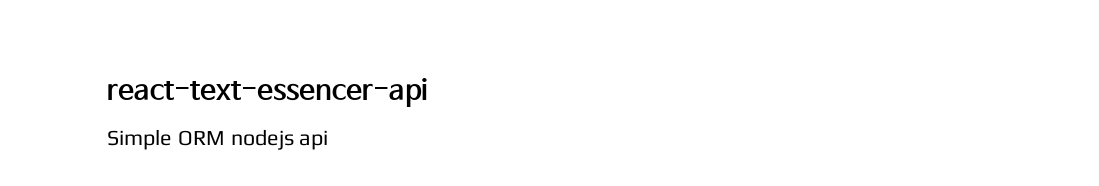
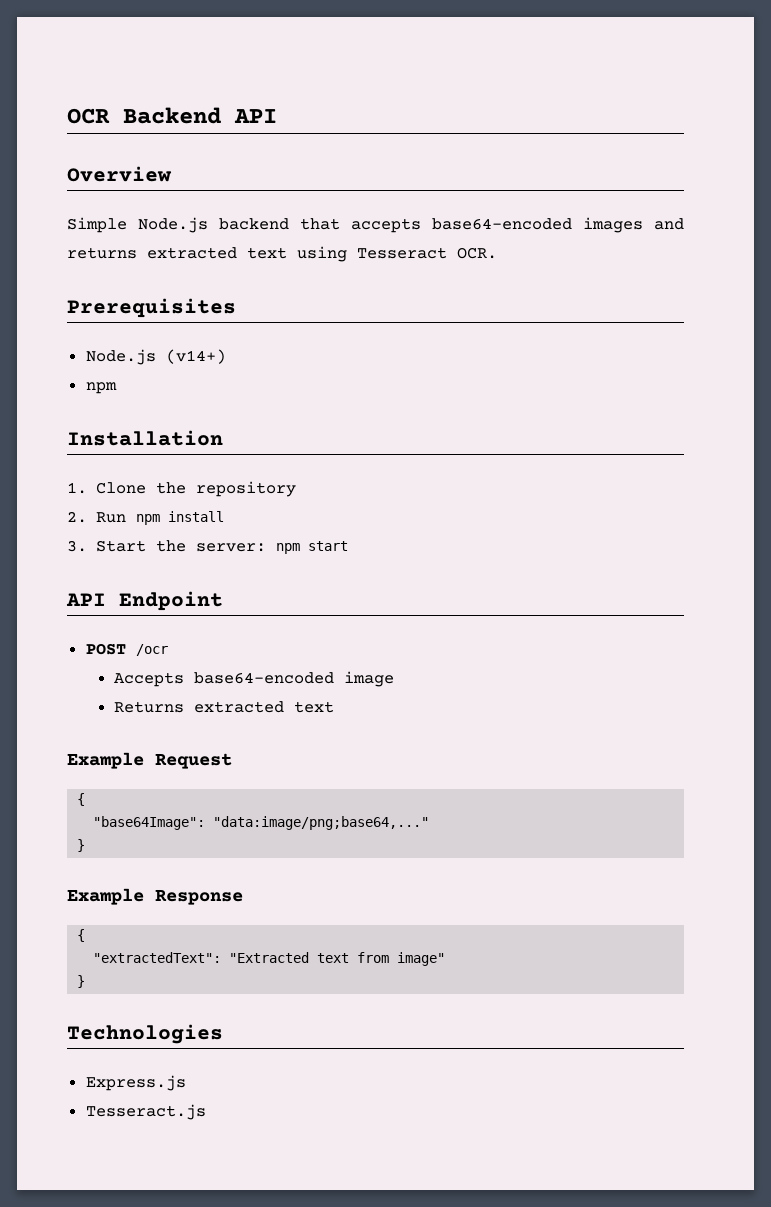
[107,78,428,107] [107,129,329,150] react-text-essencer-api // Simple ORM nodejs api -> [67,107,277,124] [67,166,172,182] [67,217,684,233] [67,246,497,262] [67,298,236,318] [85,349,226,365] [85,382,117,394] [67,430,223,446] [67,481,296,497] [67,511,224,525] [67,540,348,554] [66,591,223,611] [85,643,168,656] [114,671,395,687] [114,701,335,713] [67,752,232,769] [77,793,86,806] [93,816,430,830] [77,839,86,852] [67,888,243,905] [77,929,86,942] [93,952,446,966] [77,975,86,988] [67,1024,223,1044] [85,1075,186,1091] [85,1104,206,1120] OCR Backend API // Overview // Simple Node.js backend that accepts base64-encoded images and returns extracted text using Tesseract OCR. // Prerequisites // Node.js (v14+) // npm // Installation // 1. Clone the repository // 2. Run npm install // 3. Start the server: npm start // API Endpoint // POST /ocr // Accepts base64-encoded image // Returns extracted text // Example Request // { // "base64Image": "data:image/png;base64,..." // } // Example Response // { // "extractedText": "Extracted text from image" // } // Technologies // Express.js // Tesseract.js

